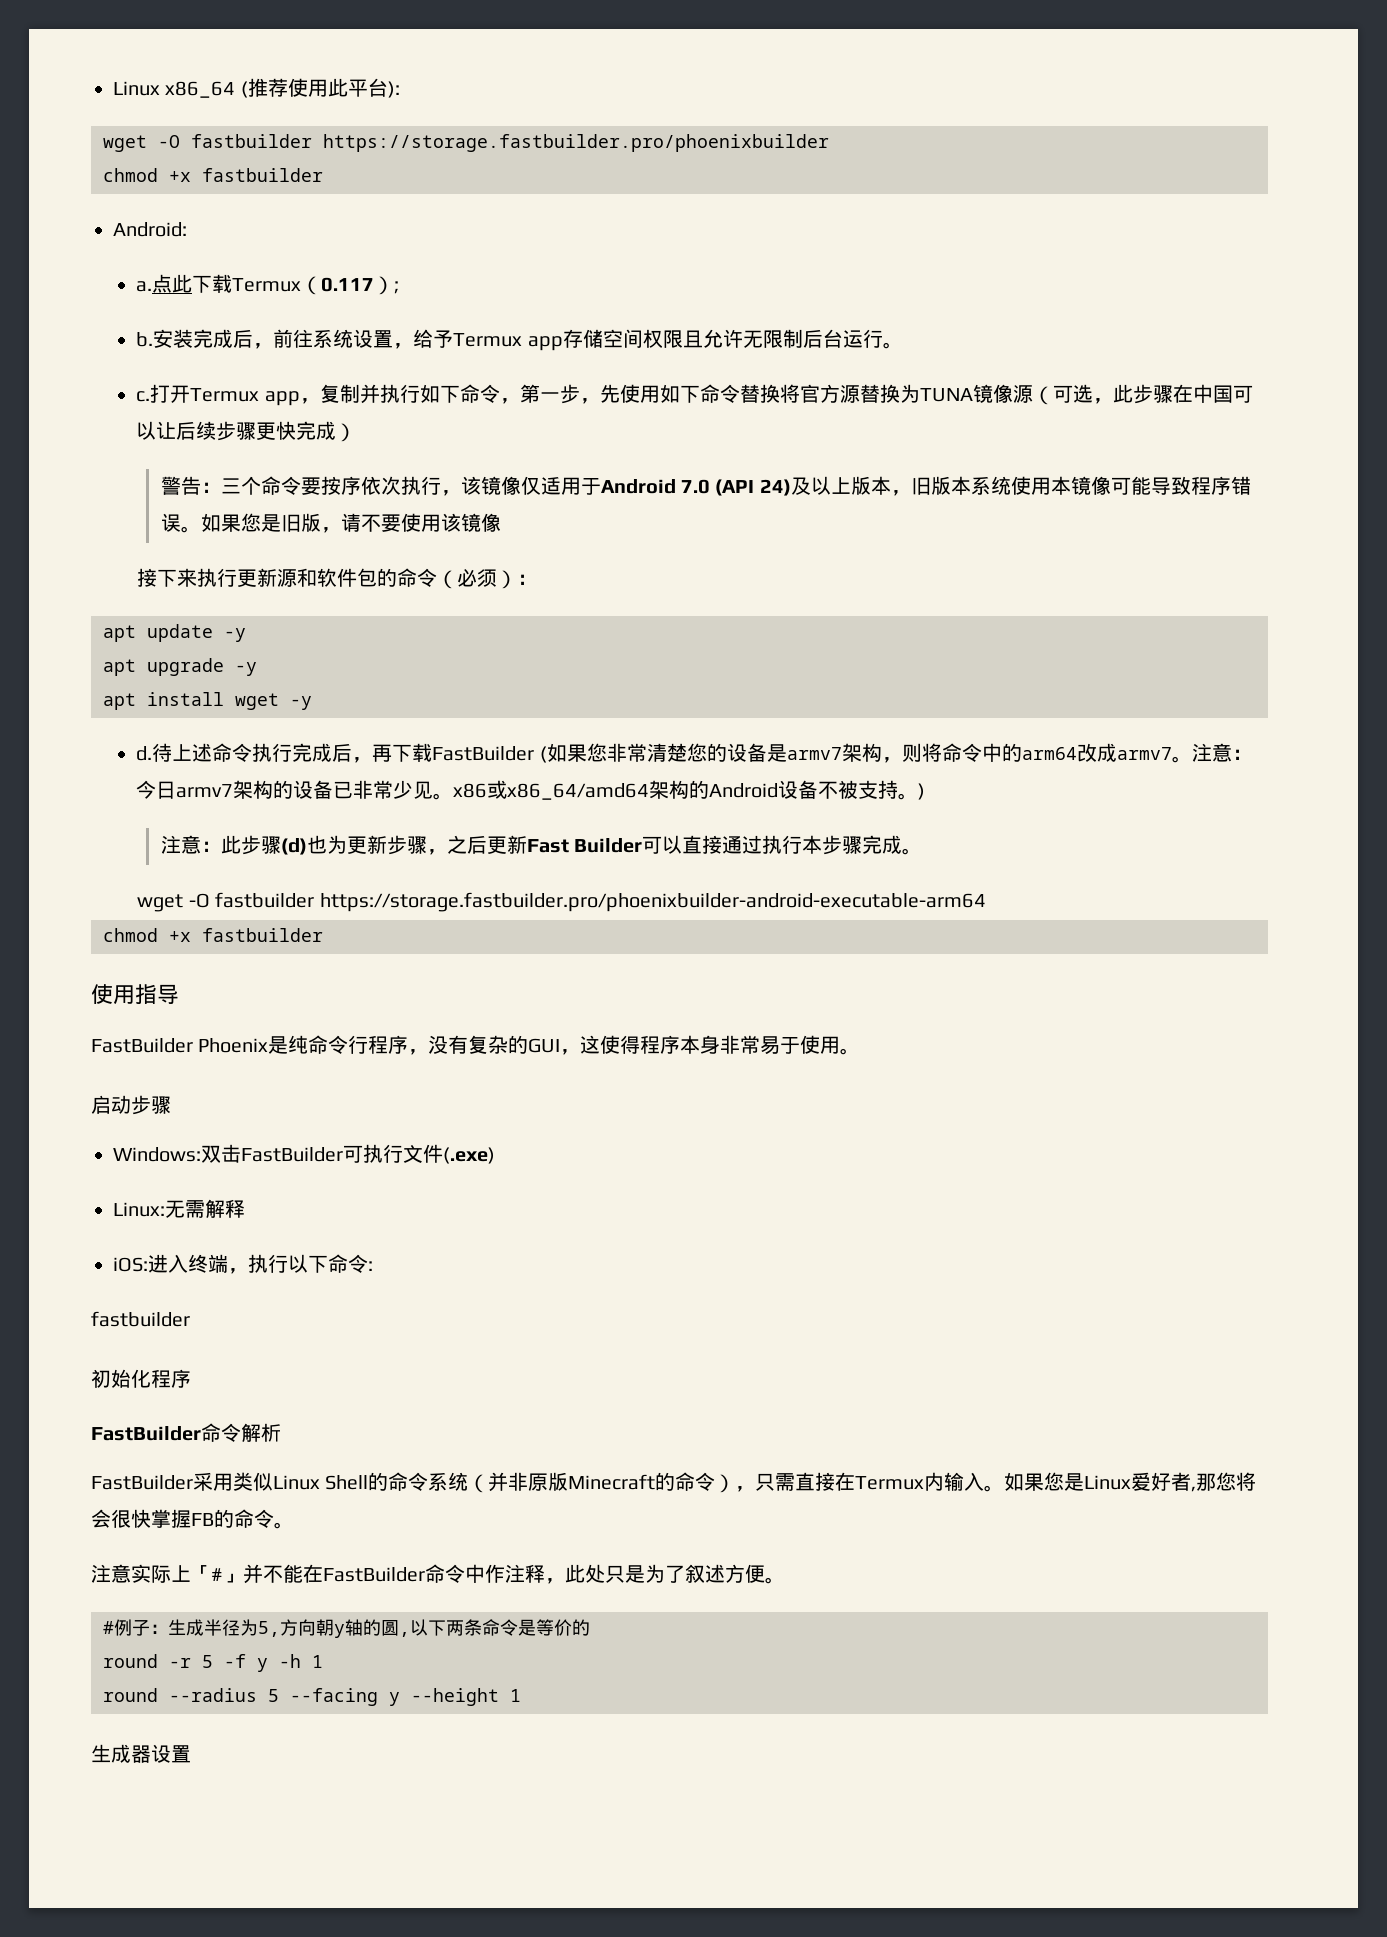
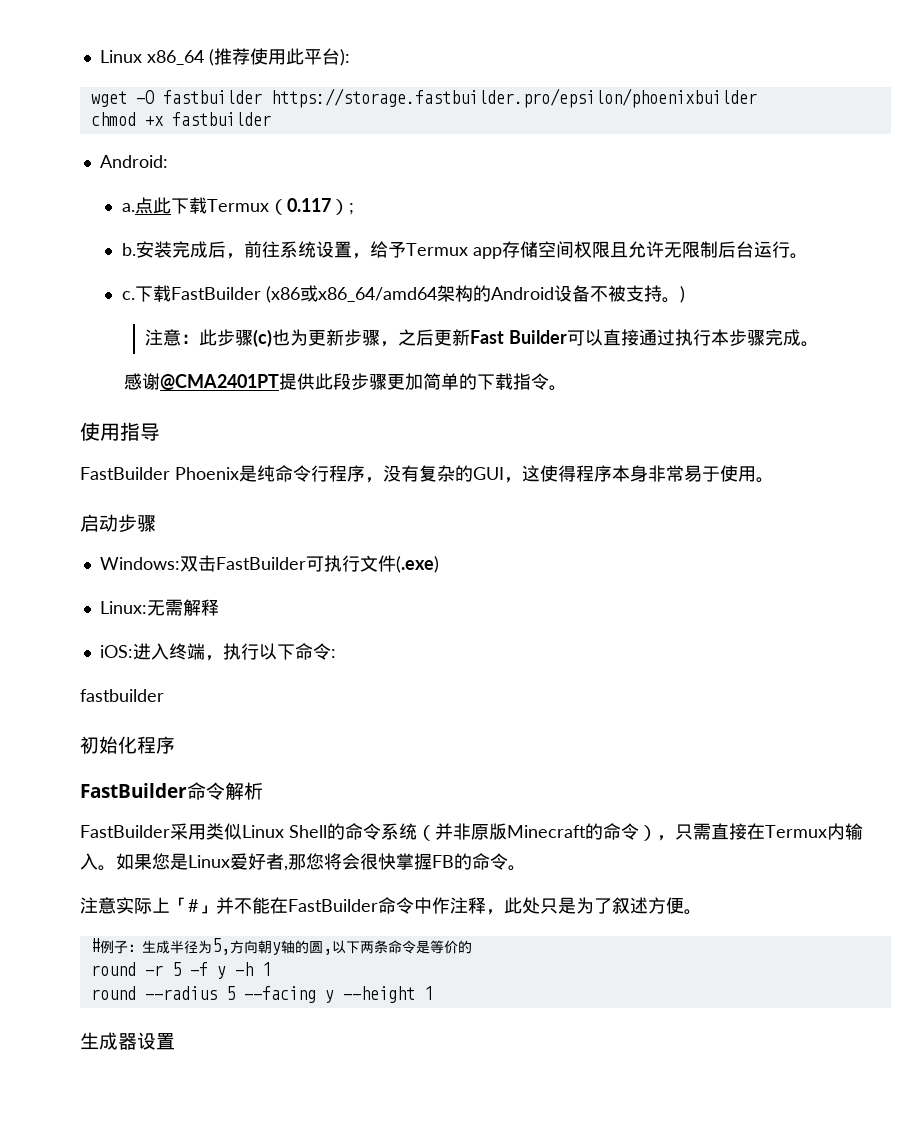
[323,134,829,152] https://storage.fastbuilder.pro/phoenixbuilder -> [270,88,757,108] https://storage.fastbuilder.pro/epsilon/phoenixbuilder
[150,384,1253,406] [136,421,357,442] [160,476,1251,496] [160,513,501,533] [137,568,538,589] [103,624,246,642] [103,658,257,676] [103,692,312,710] [136,743,1252,763] [136,780,488,800] 打开Termux app，复制并执行如下命令，第一步，先使用如下命令替换将官方源替换为TUNA镜像源（可选，此步骤在中国可以让后续步骤更快完成） // 警告：三个命令要按序依次执行，该镜像仅适用于Android 7.0 (API 24)及以上版本，旧版本系统使用本镜像可能导致程序错误。如果您是旧版，请不要使用该镜像 // 接下来执行更新源和软件包的命令（必须）： // apt update -y // apt upgrade -y // apt install wget -y // d.待上述命令执行完成后，再下载FastBuilder (如果您非常清楚您的设备是armv7架构，则将命令中的arm64改成armv7。注意：今日armv7架构的设备已非常少见。x86 -> [134,285,300,303] 下载FastBuilder (x86
[280,838,307,855] (d) -> [253,329,273,347] (c)
[137,892,986,912] [103,928,323,942] wget -O fastbuilder https://storage.fastbuilder.pro/phoenixbuilder-android-executable-arm64 // chmod +x fastbuilder -> [123,373,567,391] 感谢@CMA2401PT提供此段步骤更加简单的下载指令。

